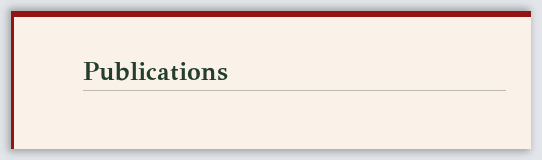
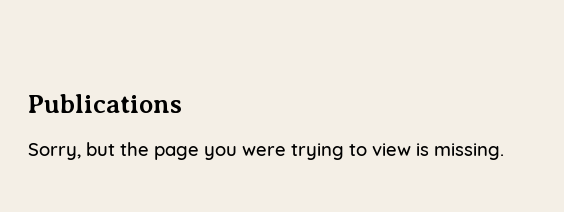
(228, 71) none -> [28,142,504,160] // Sorry, but the page you were trying to view is missing.

